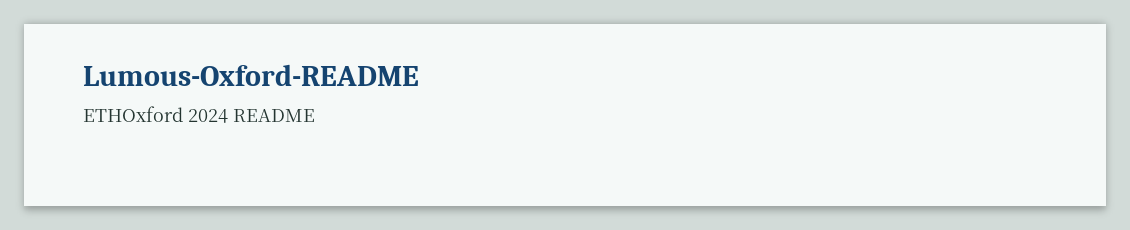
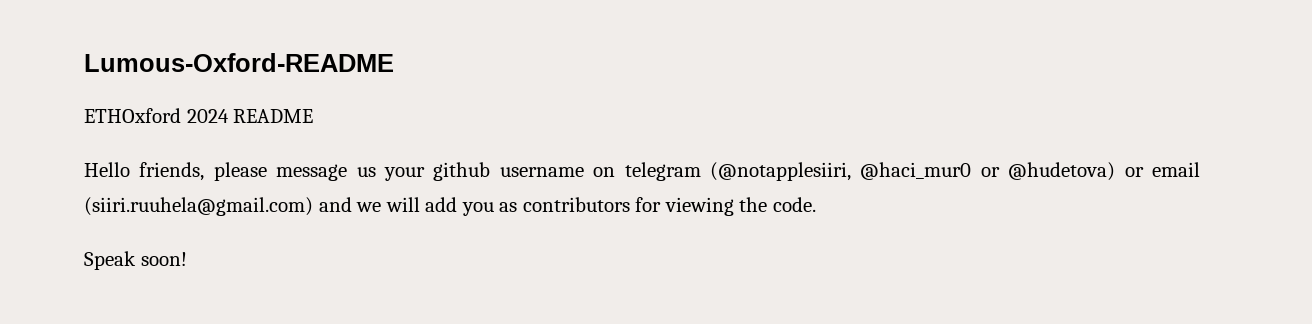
(315, 115) none -> [84,162,1201,181] [84,197,816,216] [84,251,187,270] // Hello friends, please message us your github username on telegram (@notapplesiiri, @haci_mur0 or @hudetova) or email (siiri.ruuhela@gmail.com) and we will add you as contributors for viewing the code. // Speak soon!

